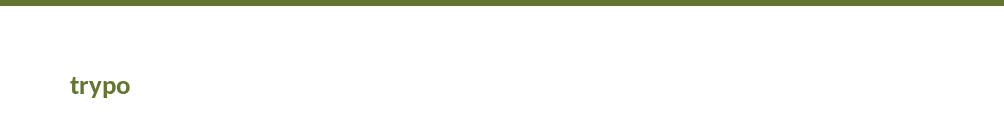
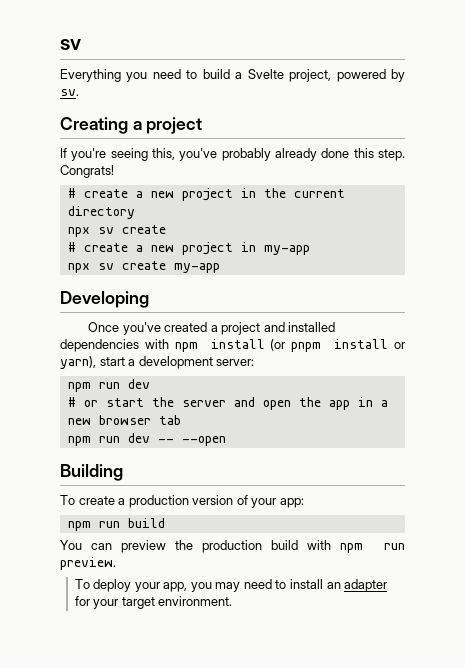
[70,77,131,98] trypo -> [60,39,81,50] [60,69,406,82] [60,89,79,96] [60,117,203,134] [60,148,405,161] [60,165,114,178] [67,188,345,201] [67,206,135,219] [67,225,166,237] [67,242,310,255] [67,261,220,273] [60,291,149,308] [88,322,336,335] [60,339,406,352] [60,356,255,369] [67,379,150,392] [67,397,388,410] [67,415,181,425] [67,433,226,446] [60,464,123,481] [60,495,304,508] [67,518,165,531] [60,540,406,553] [60,557,116,570] [74,579,388,592] [74,596,233,609] sv // Everything you need to build a Svelte project, powered by sv. // Creating a project // If you're seeing this, you've probably already done this step. Congrats! // # create a new project in the current directory // npx sv create // # create a new project in my-app // npx sv create my-app // Developing // Once you've created a project and installed dependencies with npm install (or pnpm install or yarn), start a development server: // npm run dev // # or start the server and open the app in a new browser tab // npm run dev -- --open // Building // To create a production version of your app: // npm run build // You can preview the production build with npm run preview. // To deploy your app, you may need to install an adapter for your target environment.

